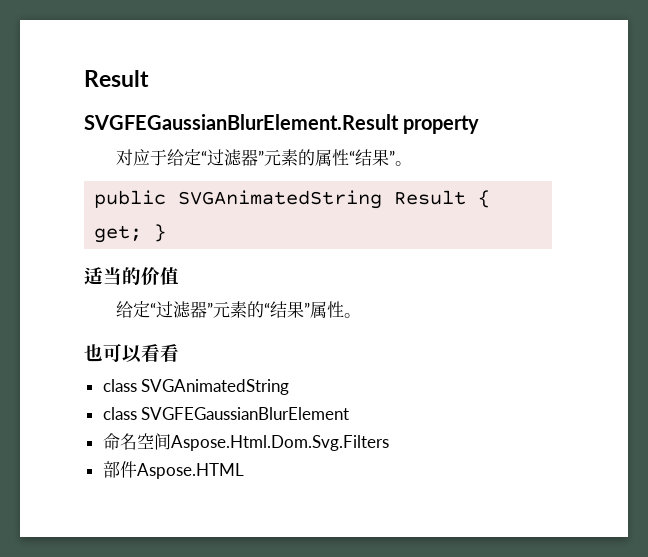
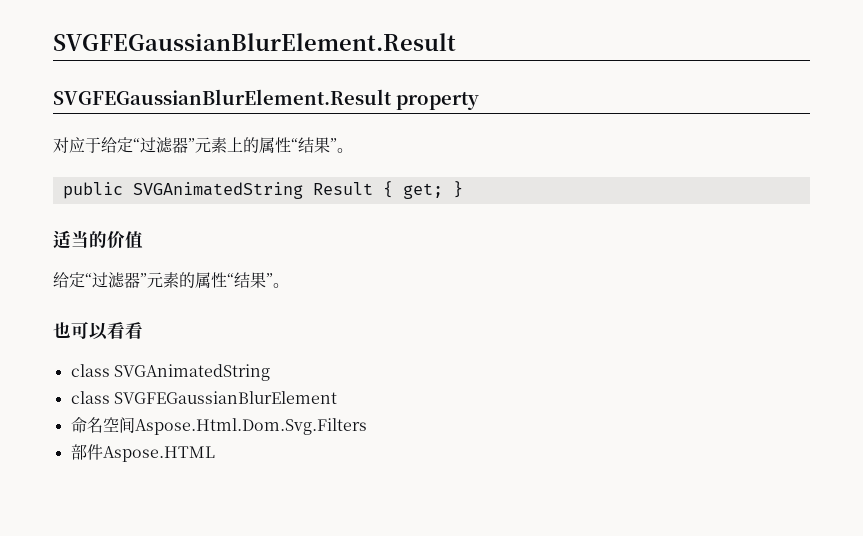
[84,70,149,87] Result -> [53,33,456,51] SVGFEGaussianBlurElement.Result
(299, 157) none -> [227,137,243,152] 上
[264,301,345,318] “结果”属性 -> [195,272,273,288] 属性“结果”

